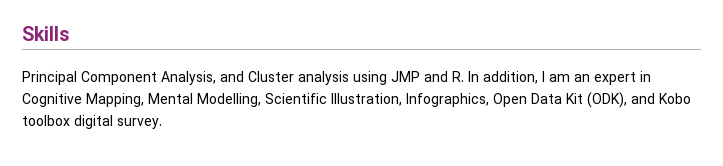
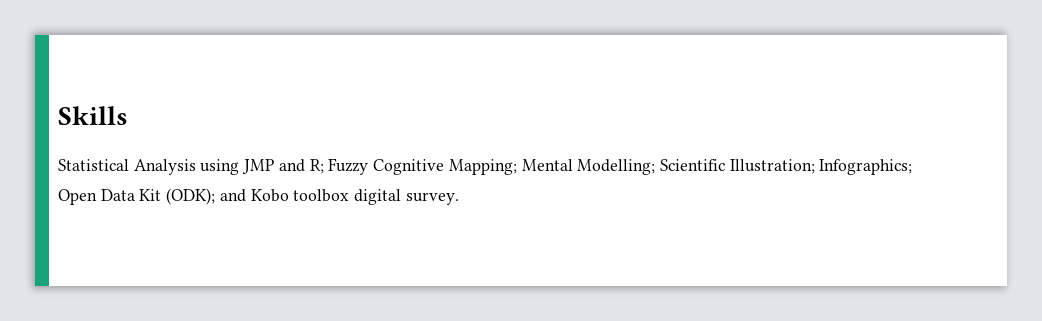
[22,71,651,85] [22,93,489,107] Principal Component Analysis, and Cluster analysis using JMP and R. In addition, I am an expert in Cognitive Mapping, Mental Modelling, Scientific Illustration, Infographics, -> [58,158,913,175] Statistical Analysis using JMP and R; Fuzzy Cognitive Mapping; Mental Modelling; Scientific Illustration; Infographics;
[587,92,627,108] (ODK), -> [166,188,216,205] (ODK);

